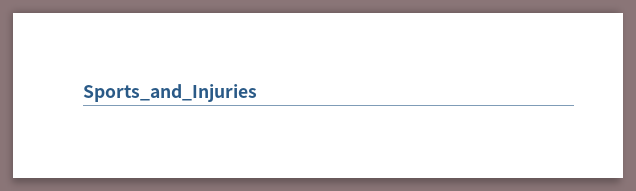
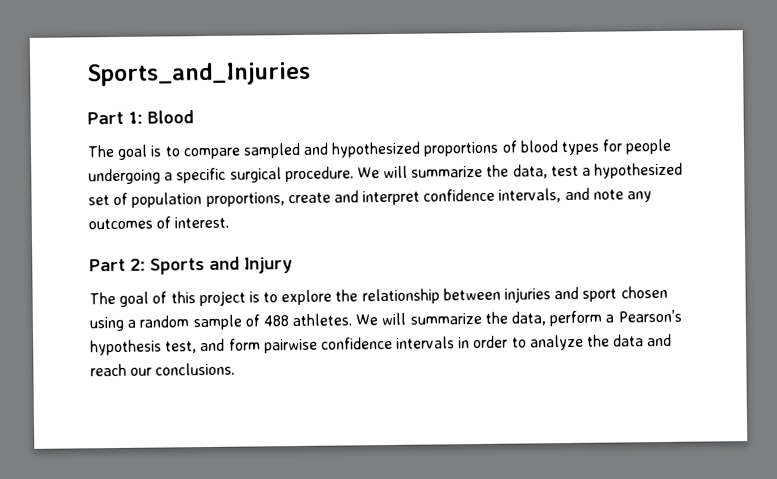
(257, 93) none -> [87,110,194,125] [87,138,673,160] [88,162,684,185] [88,187,653,208] [88,216,230,230] [89,256,293,275] [89,285,668,307] [89,309,682,332] [90,333,673,356] [90,362,236,377] // Part 1: Blood // The goal is to compare sampled and hypothesized proportions of blood types for people undergoing a specific surgical procedure. We will summarize the data, test a hypothesized set of population proportions, create and interpret confidence intervals, and note any outcomes of interest. // Part 2: Sports and Injury // The goal of this project is to explore the relationship between injuries and sport chosen using a random sample of 488 athletes. We will summarize the data, perform a Pearson’s hypothesis test, and form pairwise confidence intervals in order to analyze the data and reach our conclusions.

